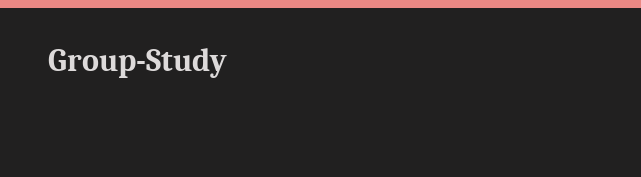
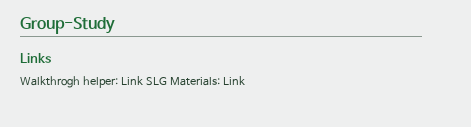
(227, 63) none -> [20,53,51,63] [20,76,245,88] // Links // Walkthrogh helper: Link SLG Materials: Link

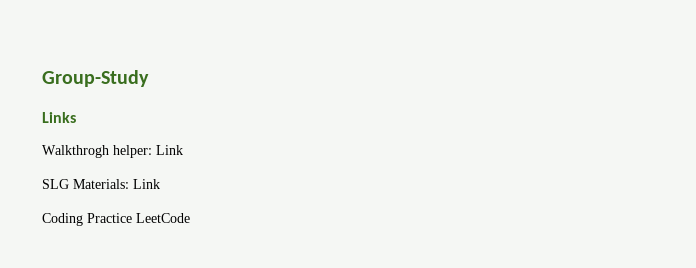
(143, 80) none -> (183, 150) //
(245, 80) none -> [42,213,190,226] // Coding Practice LeetCode

